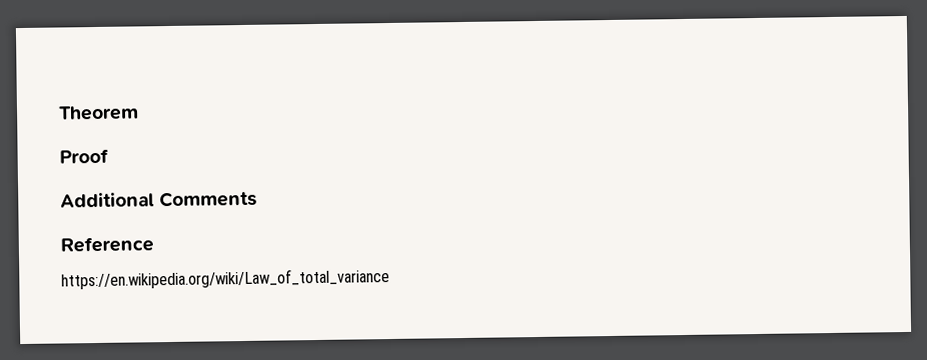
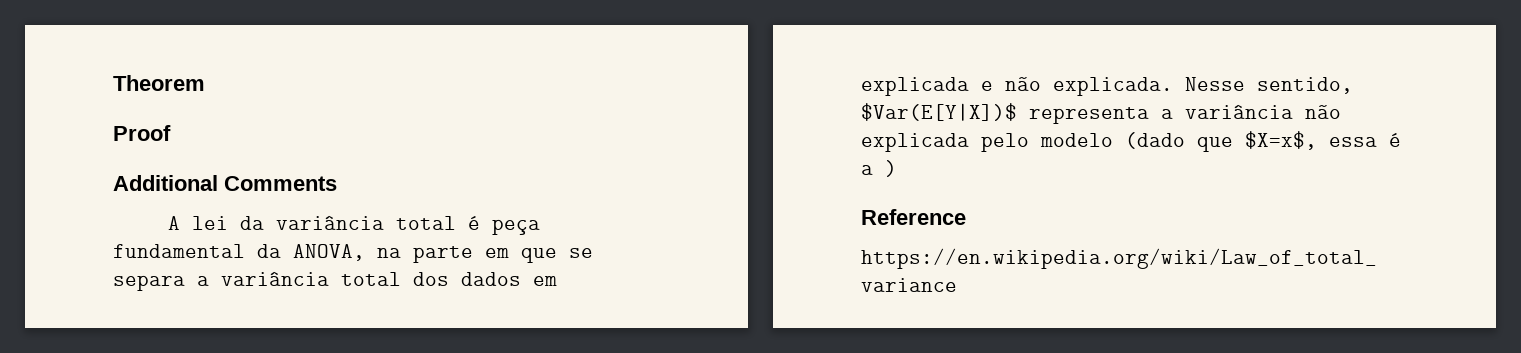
(258, 199) none -> [167,215,540,235] [113,244,593,263] [113,271,557,291] [861,77,1353,96] [861,103,1341,124] [861,131,1401,152] [861,160,897,177] // A lei da variância total é peça fundamental da ANOVA, na parte em que se separa a variância total dos dados em explicada e não explicada. Nesse sentido, $Var(E[Y|X])$ representa a variância não explicada pelo modelo (dado que $X=x$, essa é a )

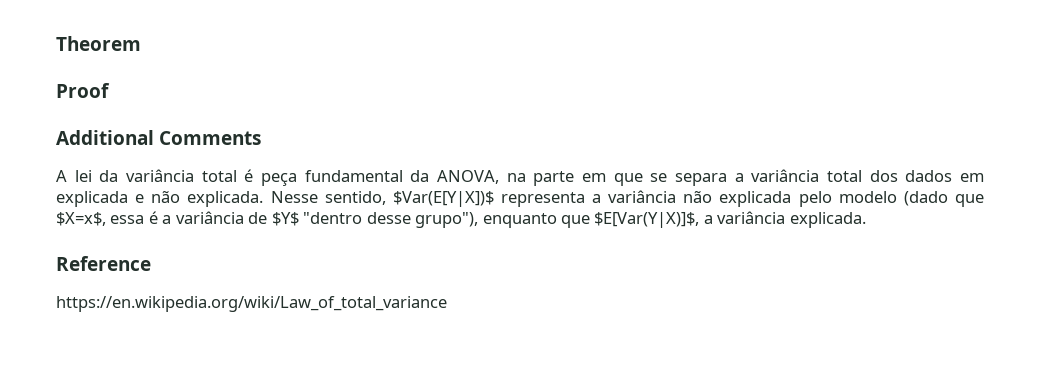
[885,160,897,177] ) -> [175,211,866,228] variância de $Y$ "dentro desse grupo"), enquanto que $E[Var(Y|X)]$, a variância explicada.

